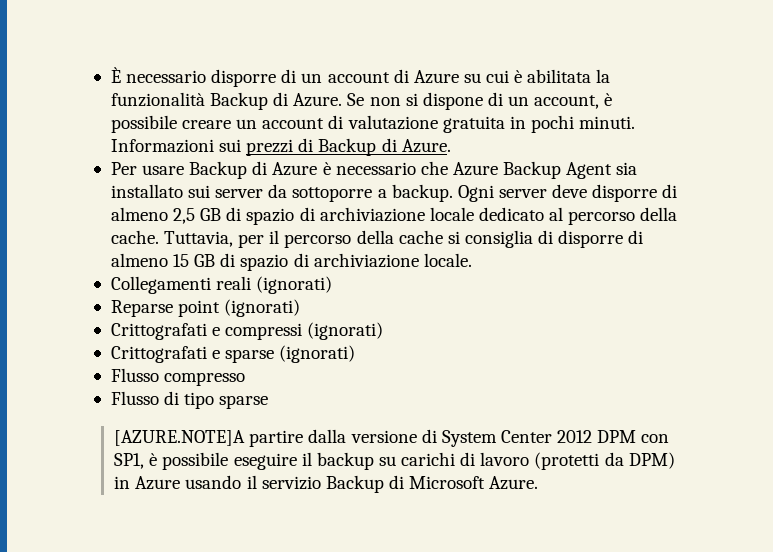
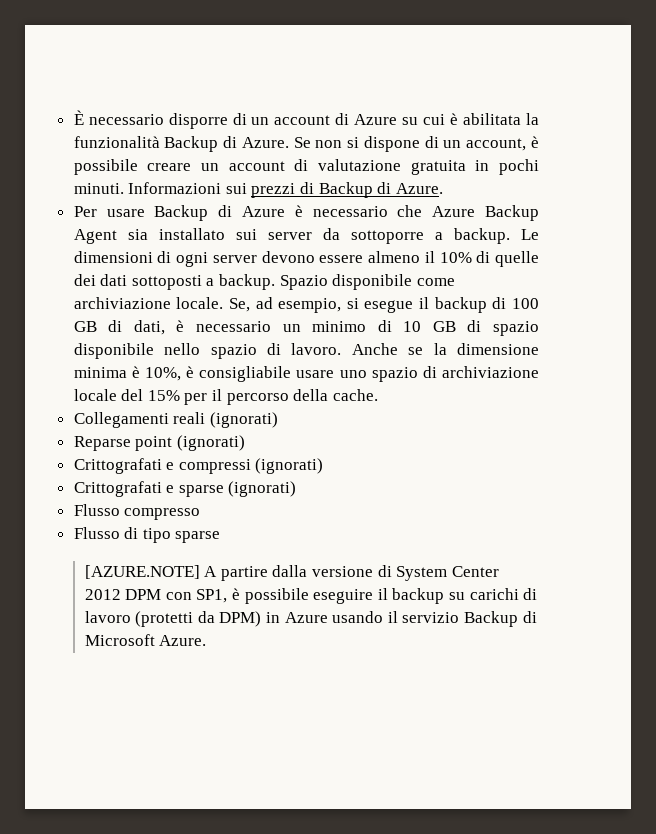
[457,184,678,202] [110,207,678,225] [110,230,644,248] [110,253,472,271] Ogni server deve disporre di almeno 2,5 GB di spazio di archiviazione locale dedicato al percorso della cache. Tuttavia, per il percorso della cache si consiglia di disporre di almeno 15 GB di spazio di archiviazione locale. -> [521,229,540,240] [73,251,540,267] [73,274,455,290] [73,297,539,313] [73,320,539,336] [73,343,540,359] [73,366,539,382] [73,389,378,405] Le dimensioni di ogni server devono essere almeno il 10% di quelle dei dati sottoposti a backup. Spazio disponibile come archiviazione locale. Se, ad esempio, si esegue il backup di 100 GB di dati, è necessario un minimo di 10 GB di spazio disponibile nello spazio di lavoro. Anche se la dimensione minima è 10%, è consigliabile usare uno spazio di archiviazione locale del 15% per il percorso della cache.
[114,430,246,446] [AZURE.NOTE]A -> [84,565,218,579] [AZURE.NOTE] A

